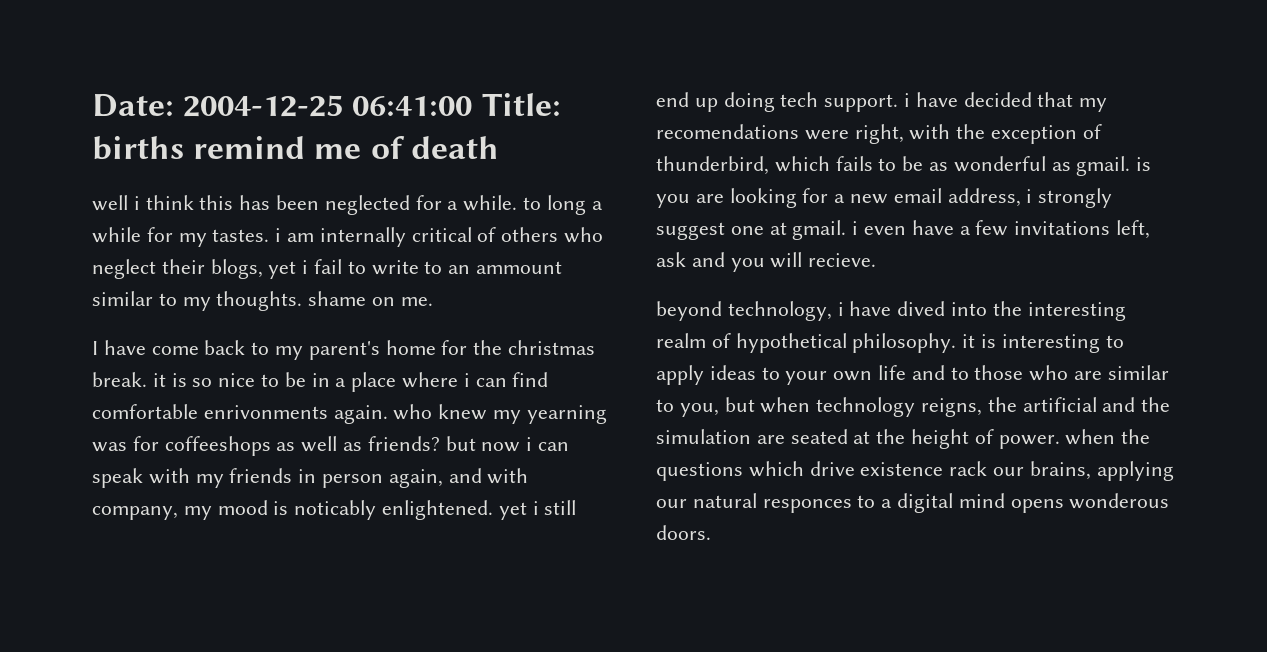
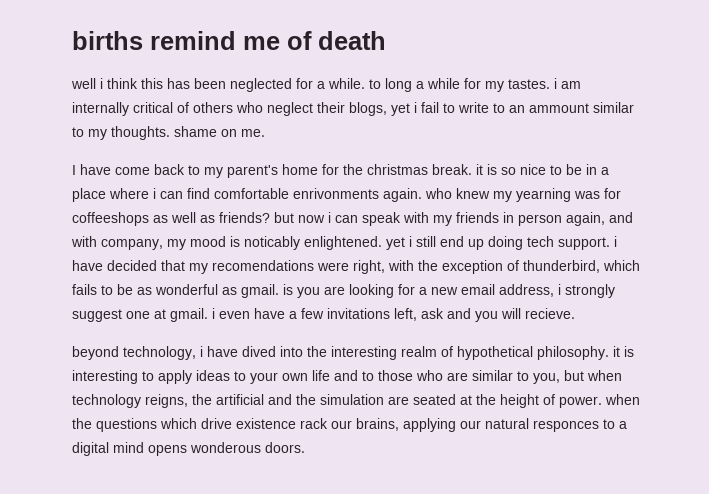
[92,93,561,117] Date: 2004-12-25 06:41:00 Title: -> (72, 40) none

